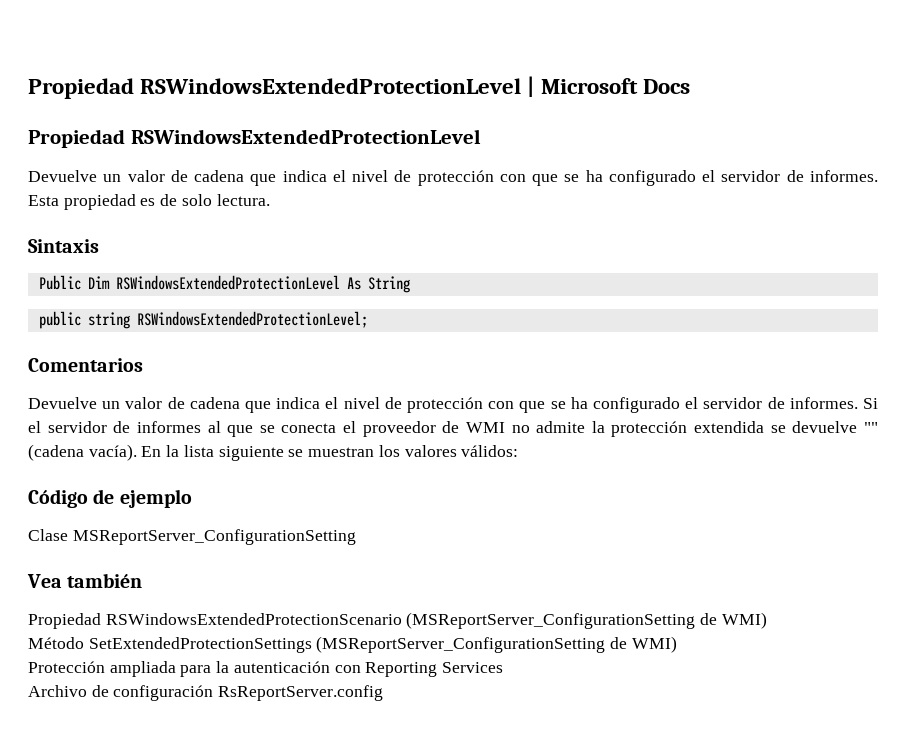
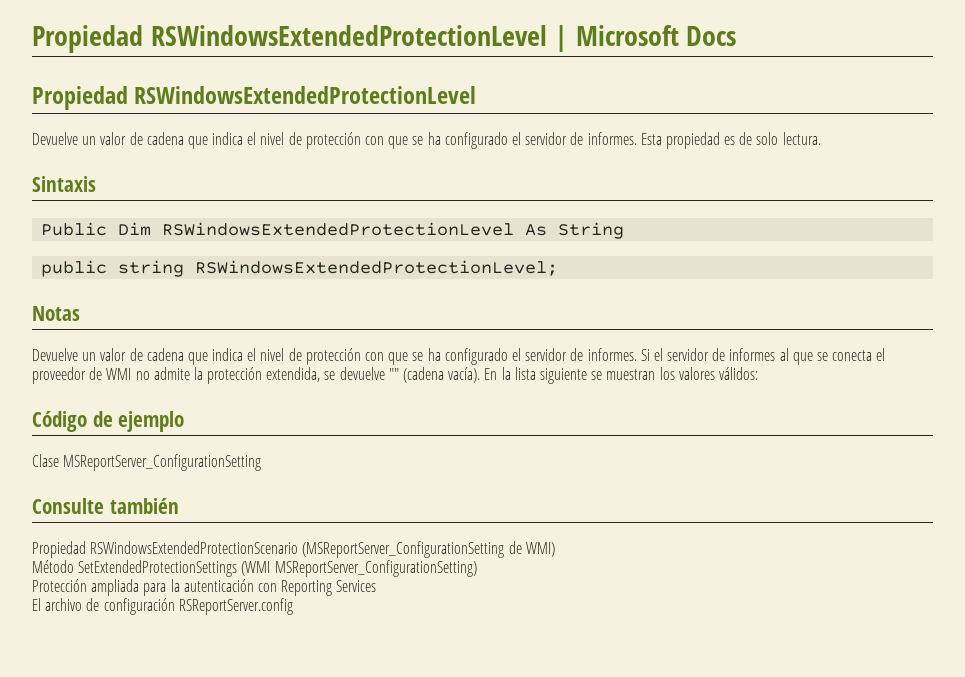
[28,358,143,372] Comentarios -> [32,306,80,321] Notas
[694,421,765,433] extendida -> [266,367,321,382] extendida,
[27,574,62,588] Vea -> [32,498,104,514] Consulte
[316,636,677,653] (MSReportServer_ConfigurationSetting de WMI) -> [241,560,477,577] (WMI MSReportServer_ConfigurationSetting)
[28,685,87,697] Archivo -> [32,598,83,611] El archivo
[218,685,384,701] RsReportServer.config -> [178,598,293,615] RSReportServer.config

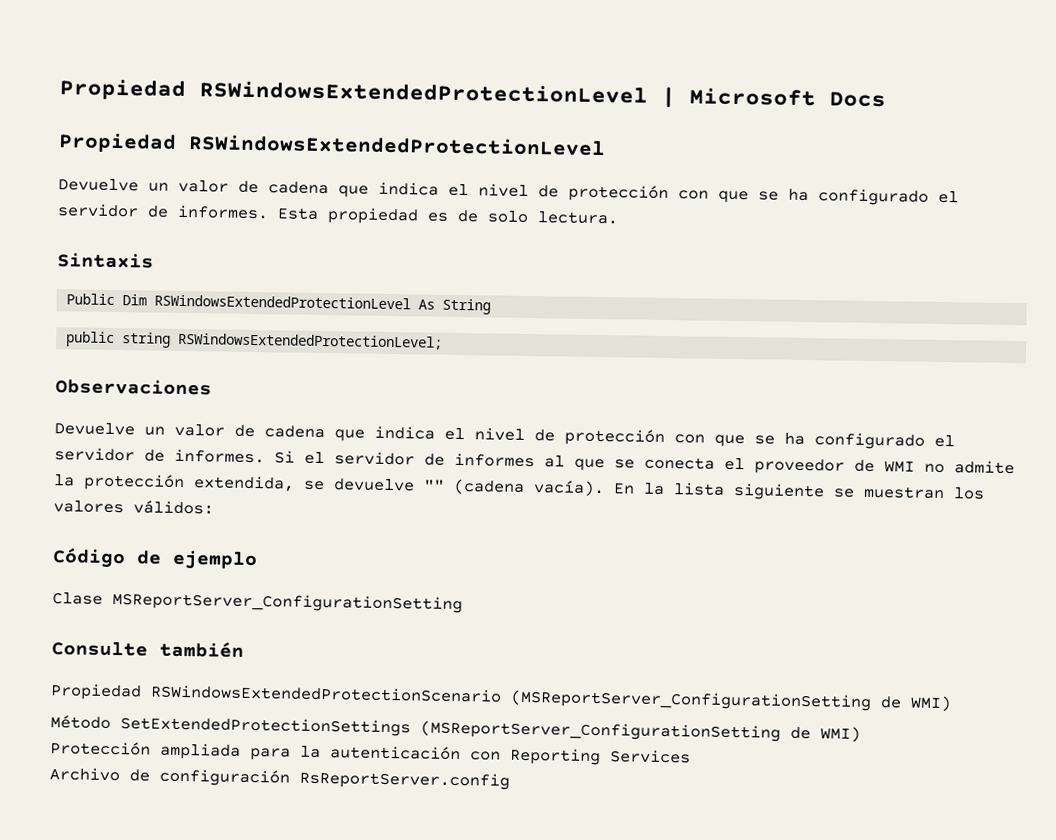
[32,306,80,321] Notas -> [55,378,212,396] Observaciones
[241,560,477,577] (WMI MSReportServer_ConfigurationSetting) -> [420,720,861,742] (MSReportServer_ConfigurationSetting de WMI)
[32,598,83,611] El archivo -> [49,767,120,782] Archivo
[178,598,293,615] RSReportServer.config -> [299,770,510,790] RsReportServer.config

